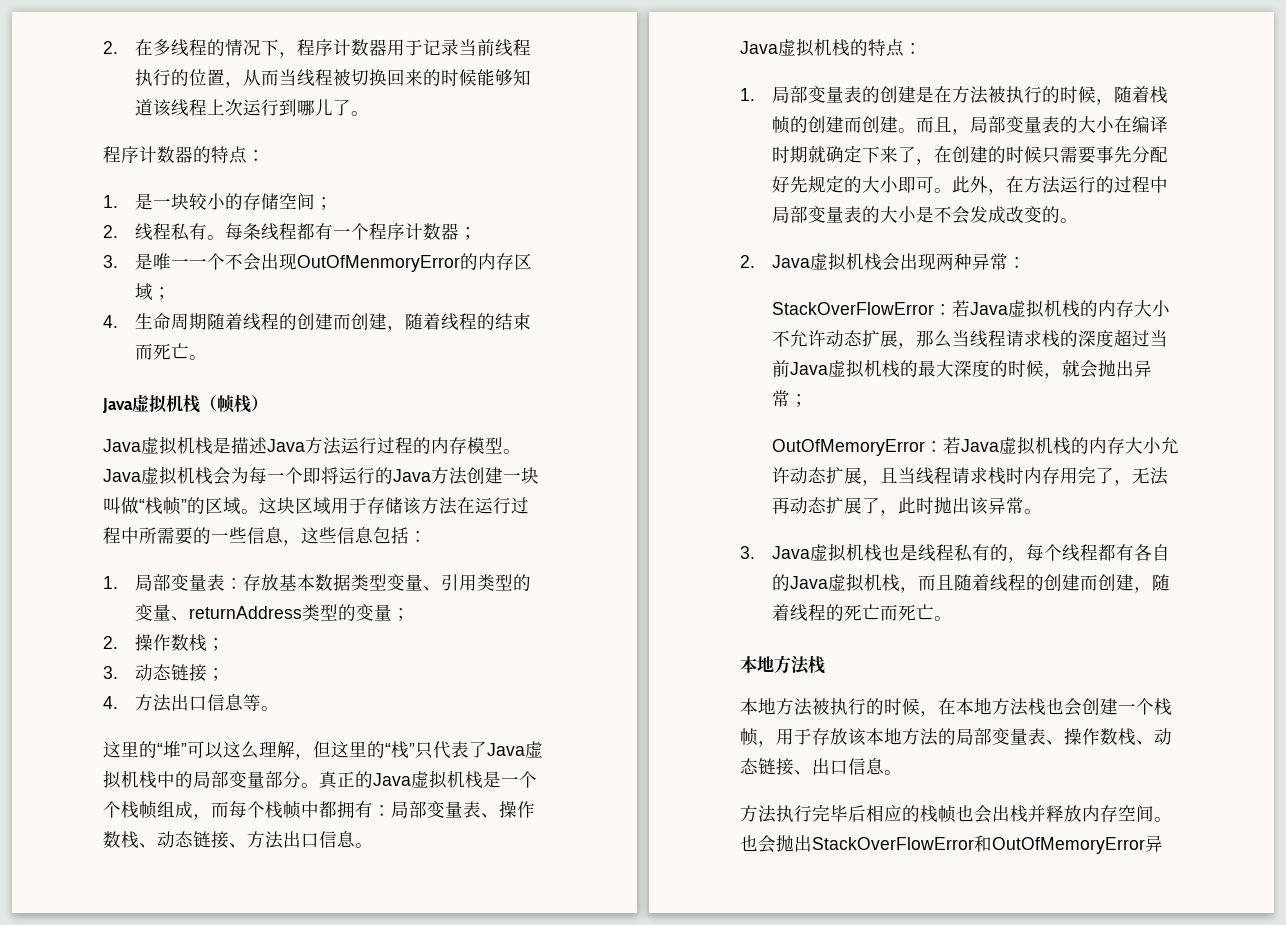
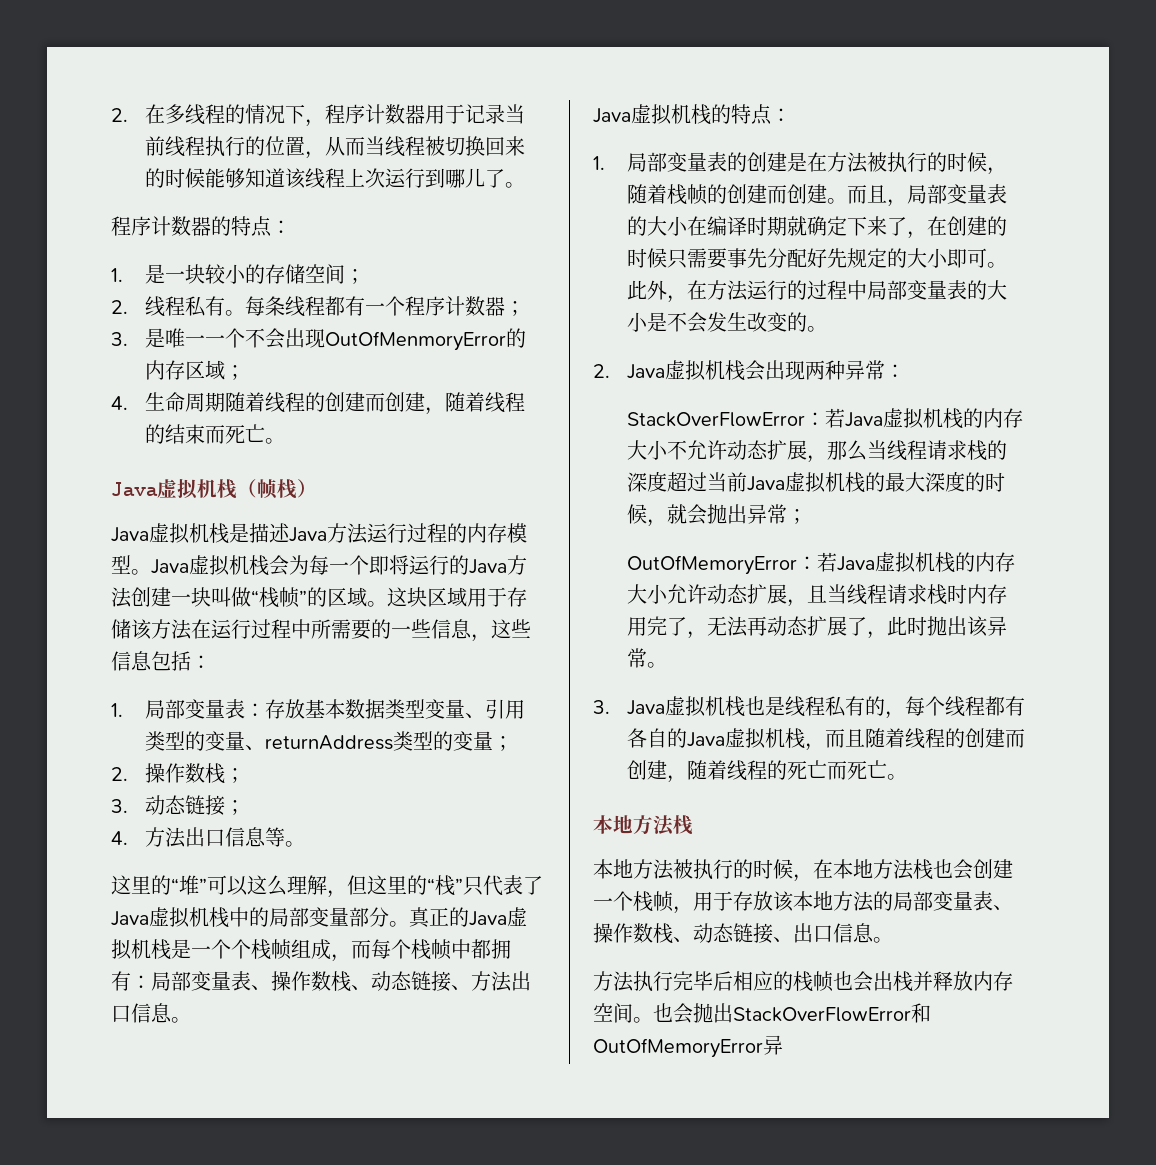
[987,206,1006,223] 成 -> [726,312,747,331] 生

